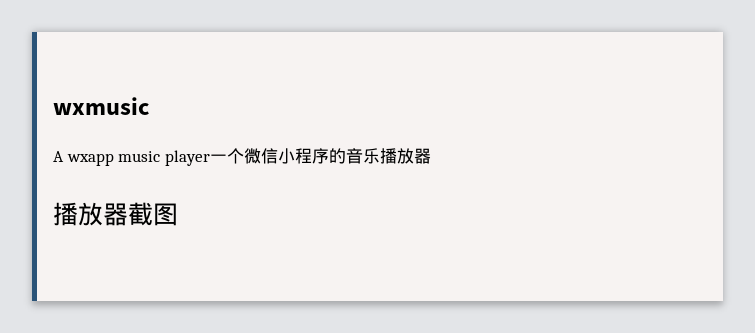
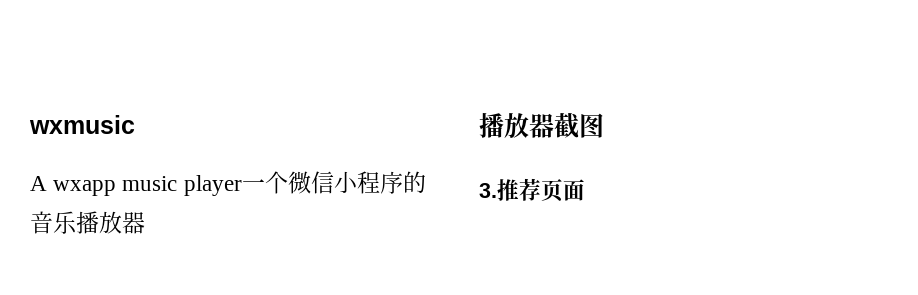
(178, 214) none -> [479,178,585,202] // 3.推荐页面

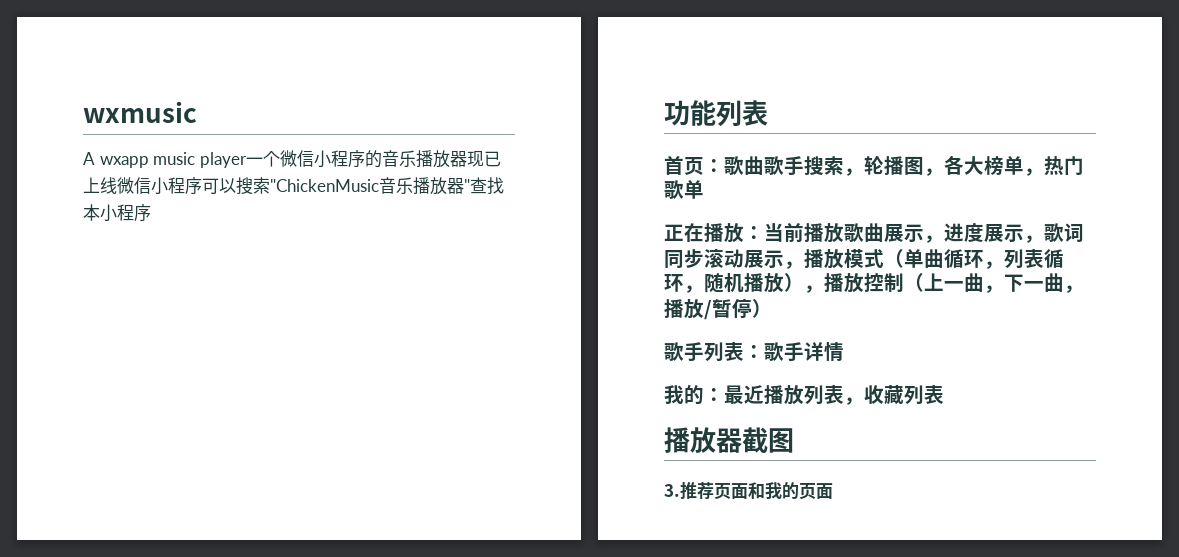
(145, 223) none -> [466,151,501,167] [83,177,504,195] [83,204,151,222] [664,100,768,127] [664,155,1084,176] [664,180,704,199] [664,223,1084,243] [664,248,1064,269] [664,273,1084,293] [664,298,772,320] [664,341,844,362] [664,384,944,405] 现已上线微信小程序可以搜索"ChickenMusic音乐播放器"查找本小程序 // 功能列表 // 首页：歌曲歌手搜索，轮播图，各大榜单，热门歌单 // 正在播放：当前播放歌曲展示，进度展示，歌词同步滚动展示，播放模式（单曲循环，列表循环，随机播放），播放控制（上一曲，下一曲，播放/暂停） // 歌手列表：歌手详情 // 我的：最近播放列表，收藏列表
(585, 190) none -> [748,482,833,499] 和我的页面

